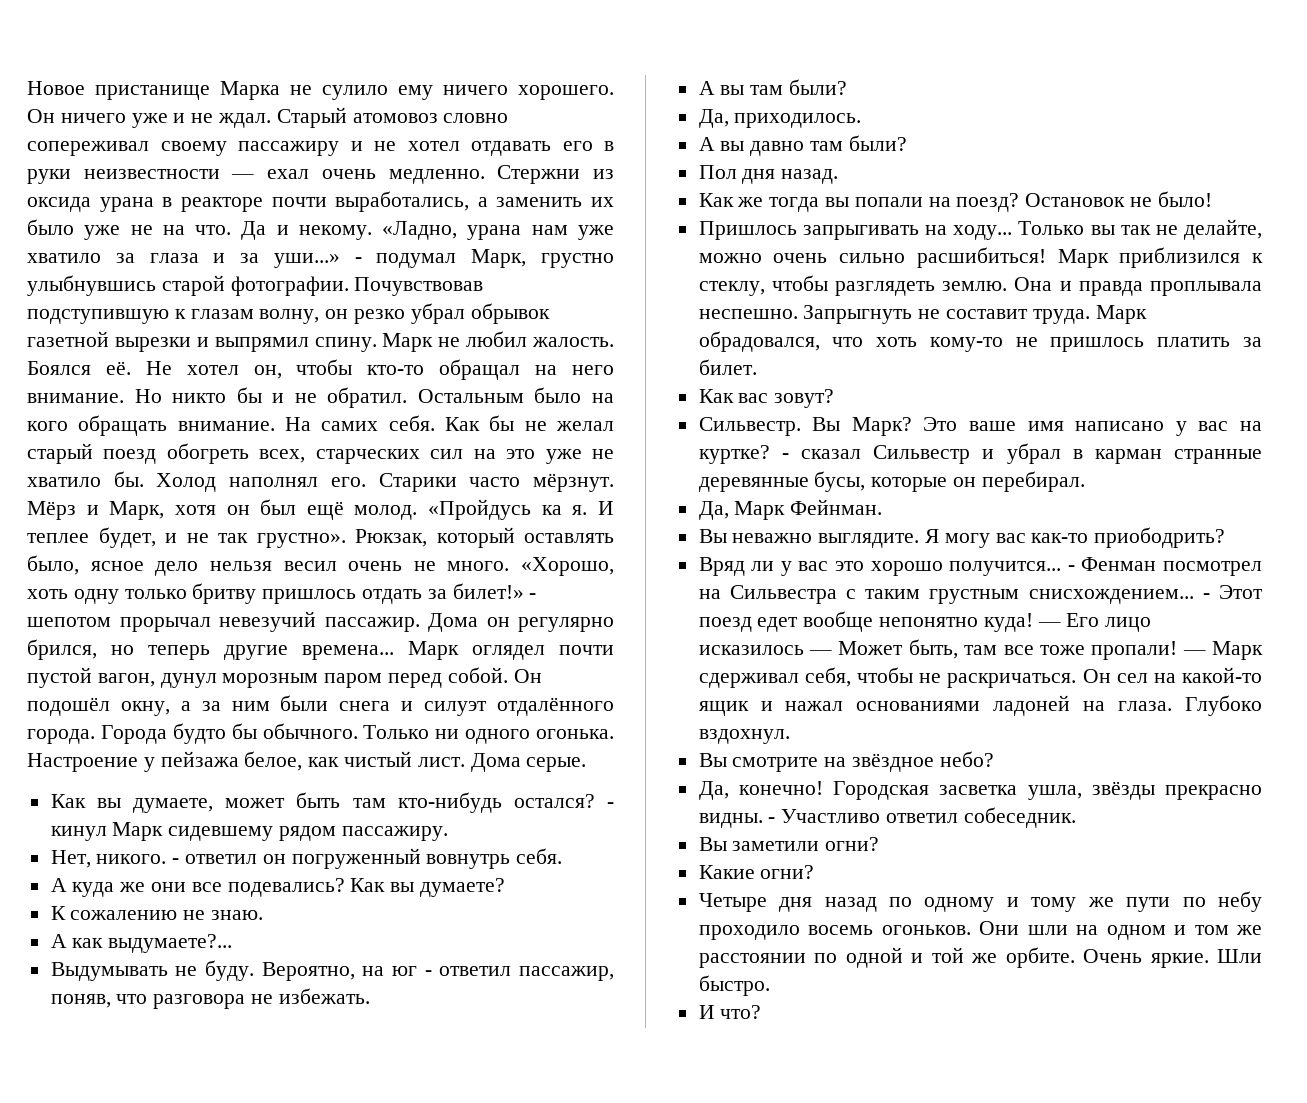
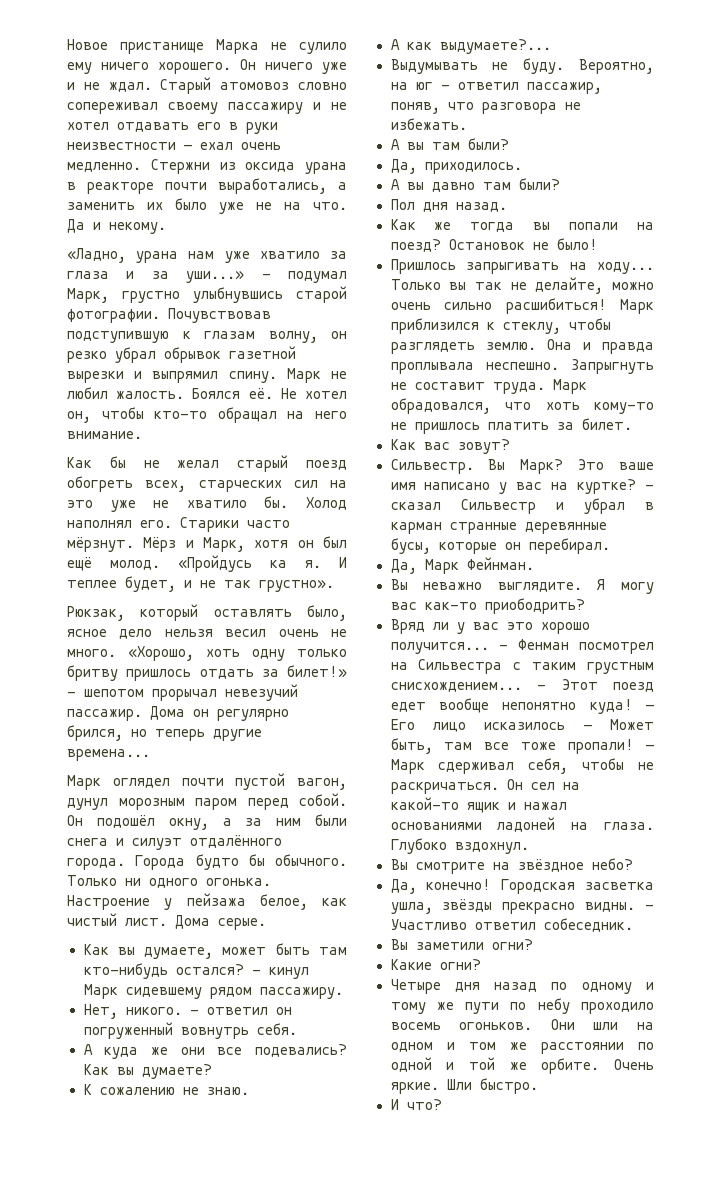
(372, 232) none -> (166, 228) //
[134,387,614,408] [27,415,435,436] Но никто бы и не обратил. Остальным было на кого обращать внимание. На самих себя. -> (142, 435) //
(346, 540) none -> (334, 586) //
(394, 652) none -> (150, 755) //

